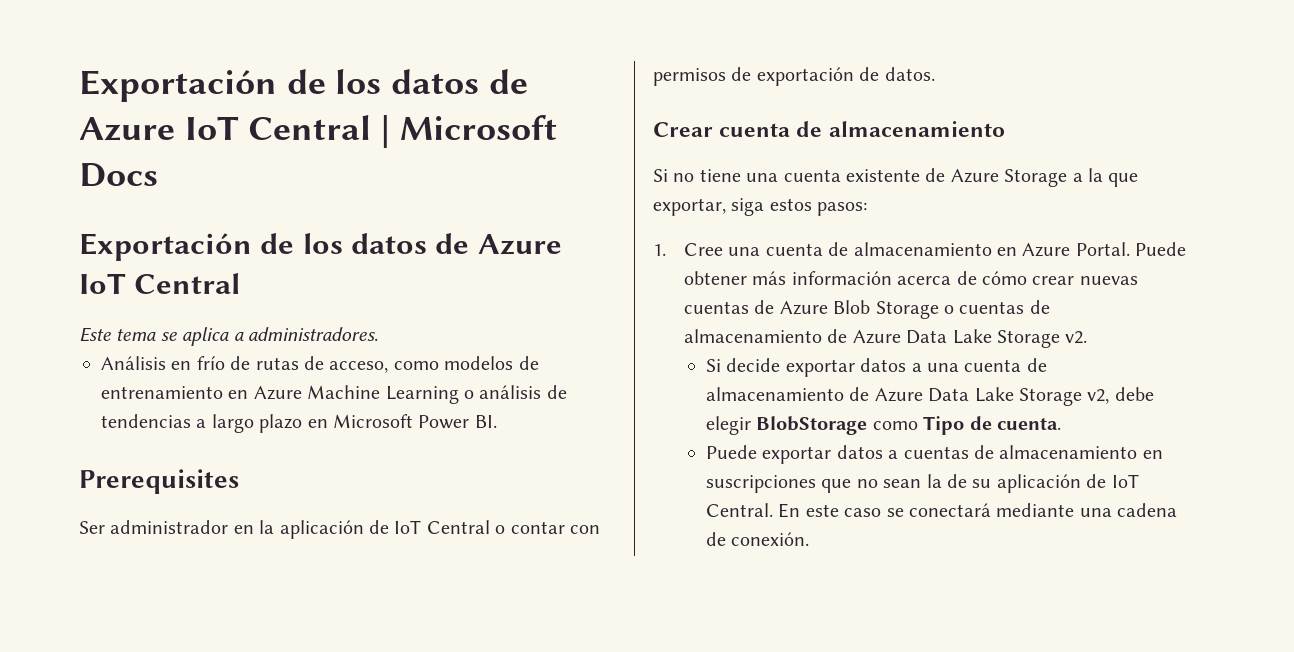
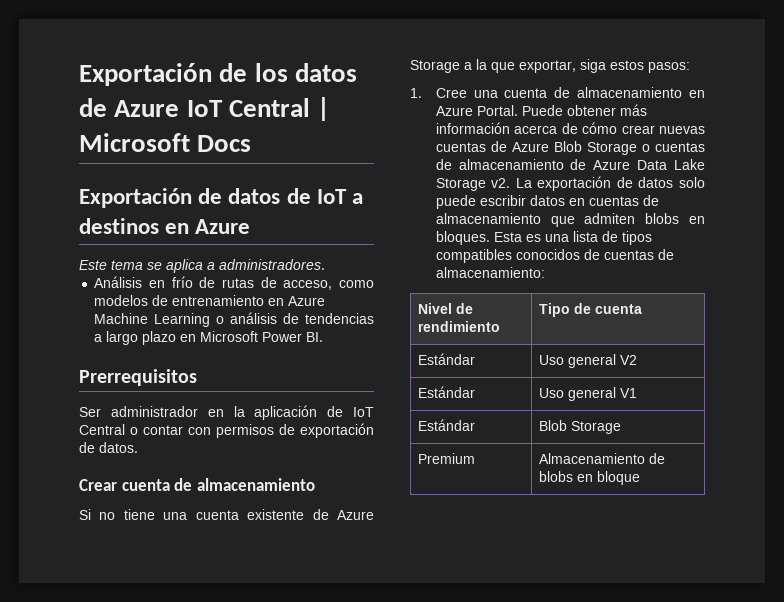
[302,233,562,255] [79,273,241,294] los datos de Azure IoT Central -> [228,188,364,204] [79,218,251,234] datos de IoT a destinos en Azure
[79,469,239,494] Prerequisites -> [79,369,197,386] Prerrequisitos
[705,358,1047,377] [705,387,1154,406] [705,416,1061,435] [705,445,1163,464] [705,474,1139,493] [705,503,1178,518] [705,532,810,546] // Si decide exportar datos a una cuenta de almacenamiento de Azure Data Lake Storage v2, debe elegir BlobStorage como Tipo de cuenta. // Puede exportar datos a cuentas de almacenamiento en suscripciones que no sean la de su aplicación de IoT Central. En este caso se conectará mediante una cadena de conexión. -> [515,176,705,191] [435,195,659,209] [435,213,705,227] [435,231,652,245] [435,249,674,263] [435,267,545,278] [417,303,473,314] [417,321,500,332] [538,303,642,317] [417,353,475,365] [538,354,637,368] [417,386,475,398] [538,387,637,401] [417,419,475,431] [538,420,621,434] [417,453,475,464] [538,453,665,464] [538,471,640,485] La exportación de datos solo puede escribir datos en cuentas de almacenamiento que admiten blobs en bloques. Esta es una lista de tipos compatibles conocidos de cuentas de almacenamiento: // Nivel de rendimiento | Tipo de cuenta // Estándar | Uso general V2 // Estándar | Uso general V1 // Estándar | Blob Storage // Premium | Almacenamiento de blobs en bloque

